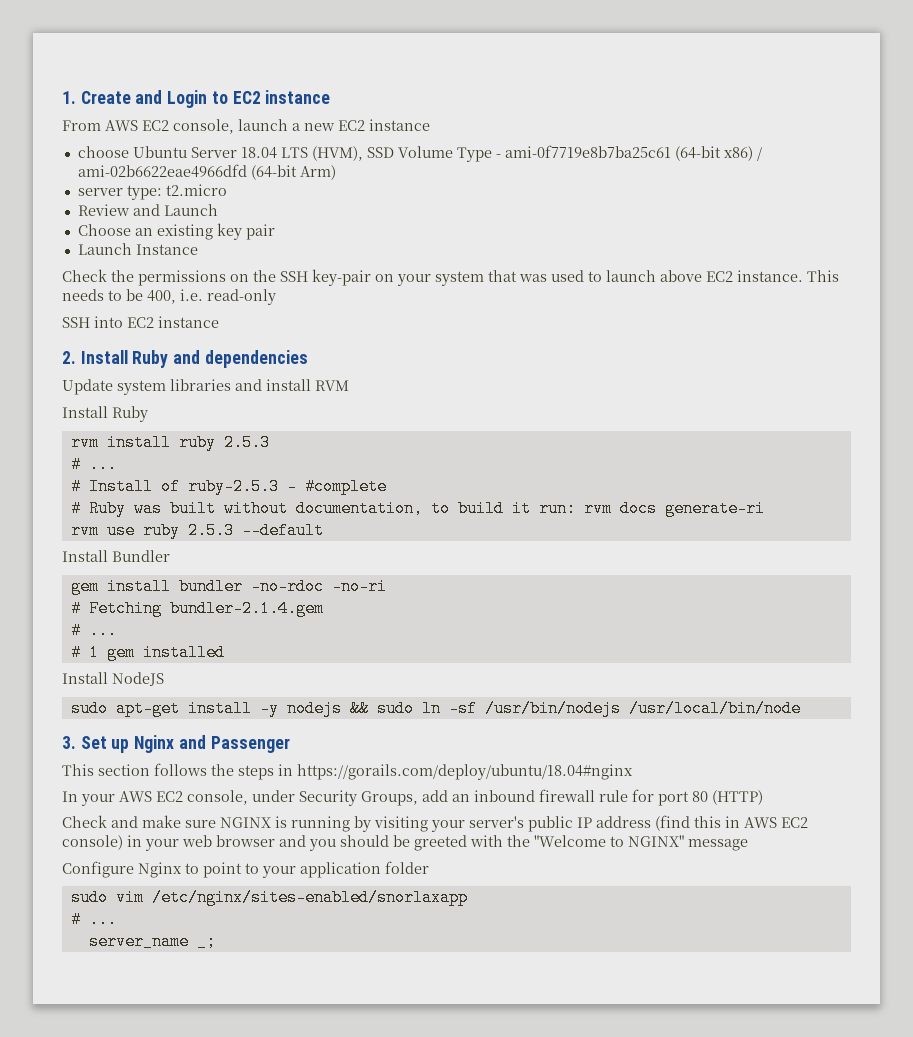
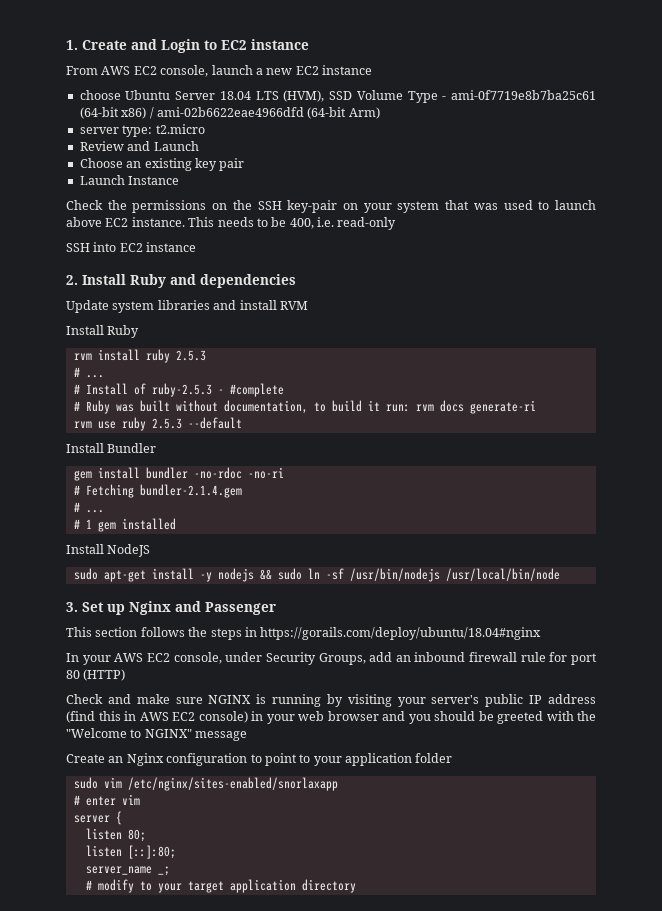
[62,861,182,878] Configure Nginx -> [66,753,248,766] Create an Nginx configuration
[88,911,117,928] [88,933,216,950] ... // server_name _; -> [85,794,140,806] [73,811,122,825] [85,828,146,842] [85,845,176,859] [85,866,170,876] [85,879,356,893] enter vim // server { // listen 80; // listen [::]:80; // server_name _; // # modify to your target application directory

